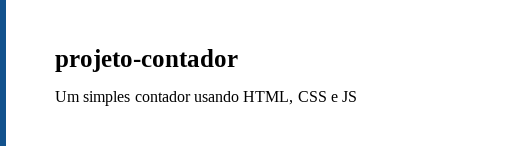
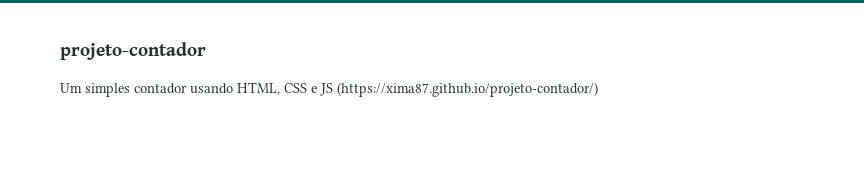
(358, 96) none -> [337,82,598,97] (https://xima87.github.io/projeto-contador/)

